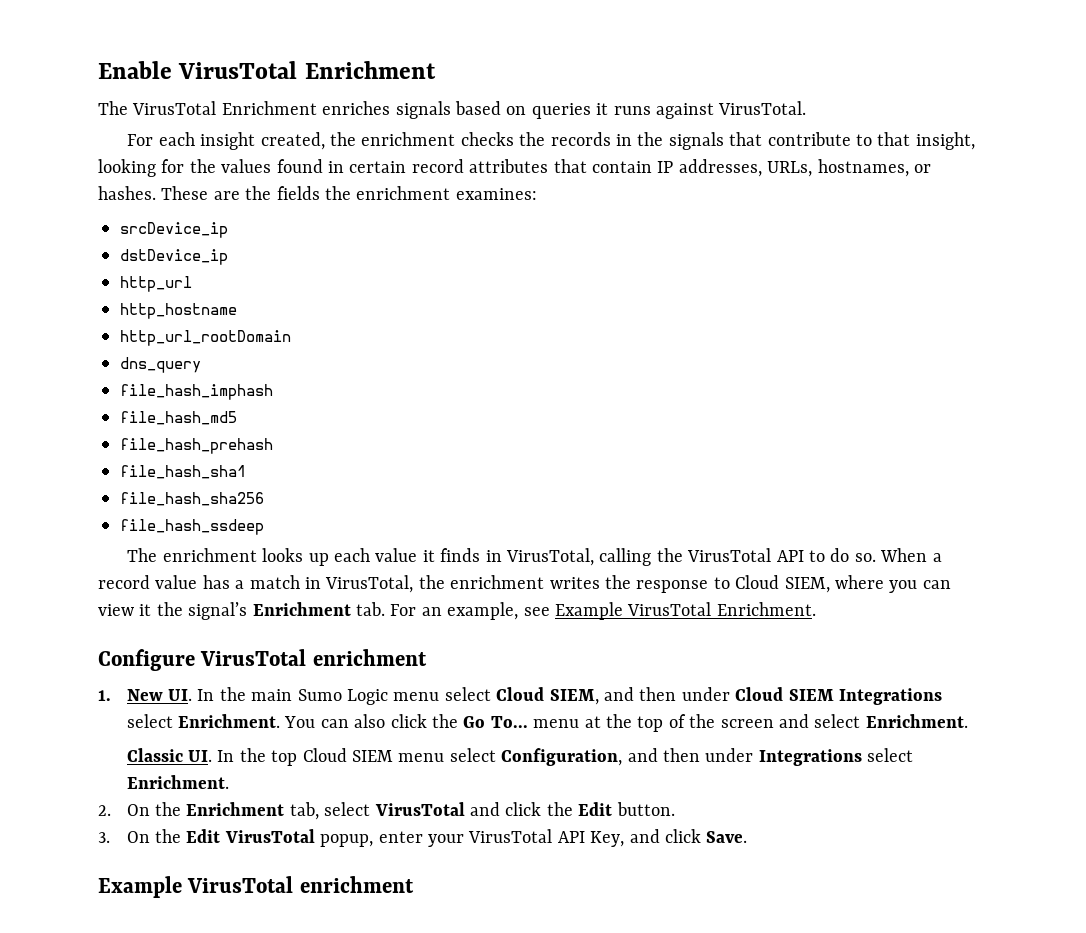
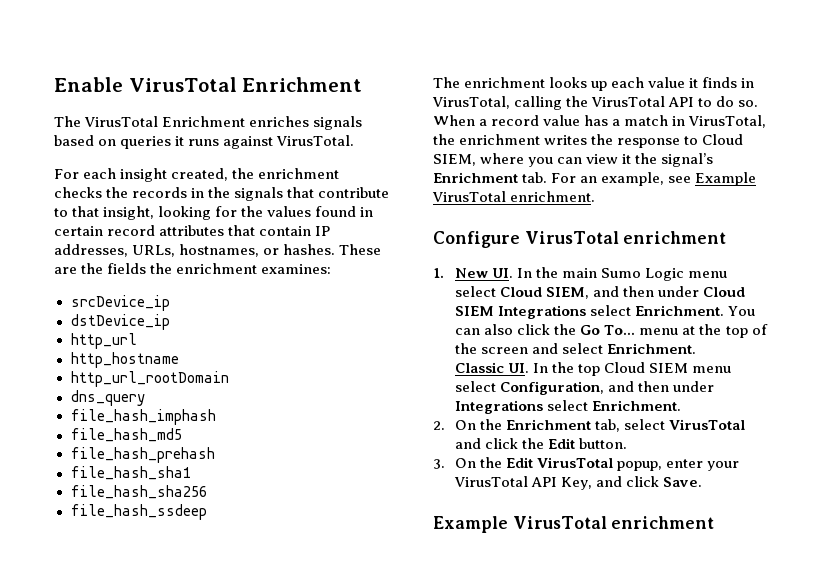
[716,602,816,616] Enrichment. -> [510,191,596,202] enrichment.

